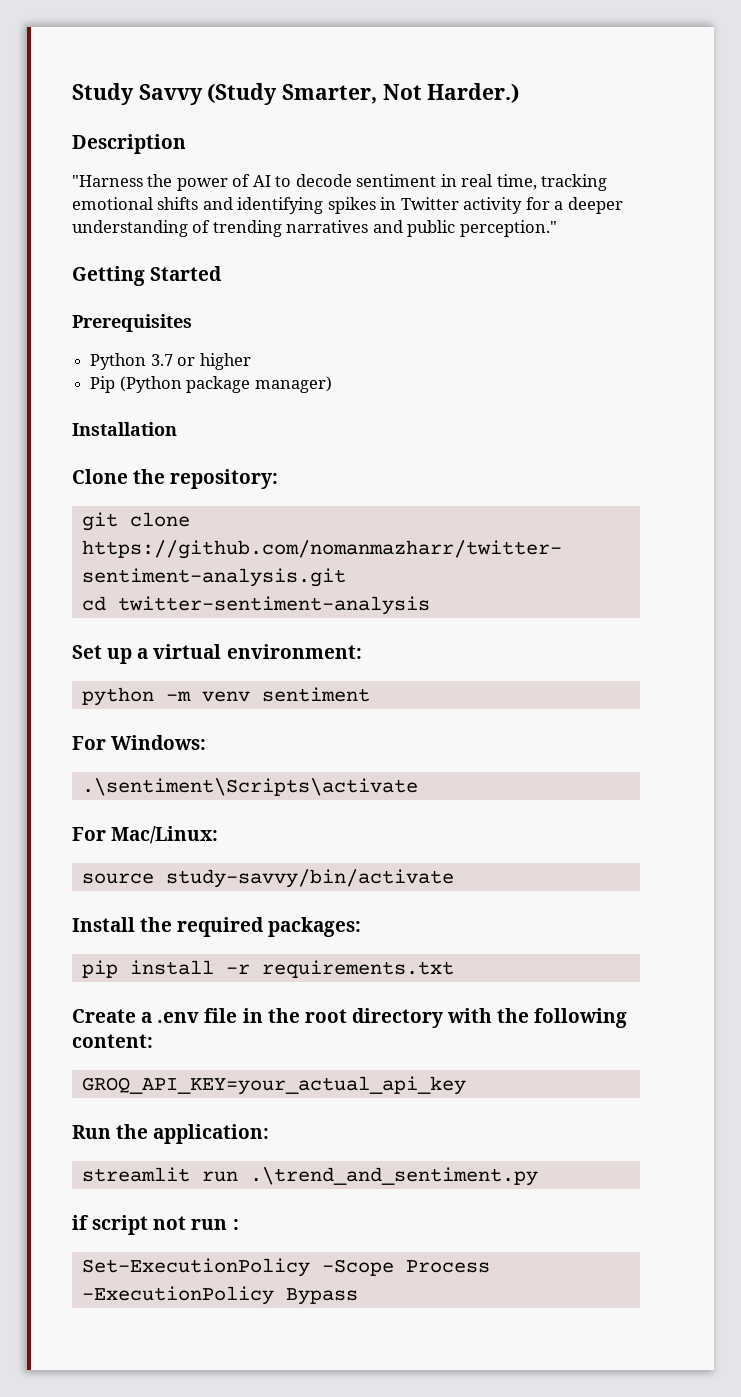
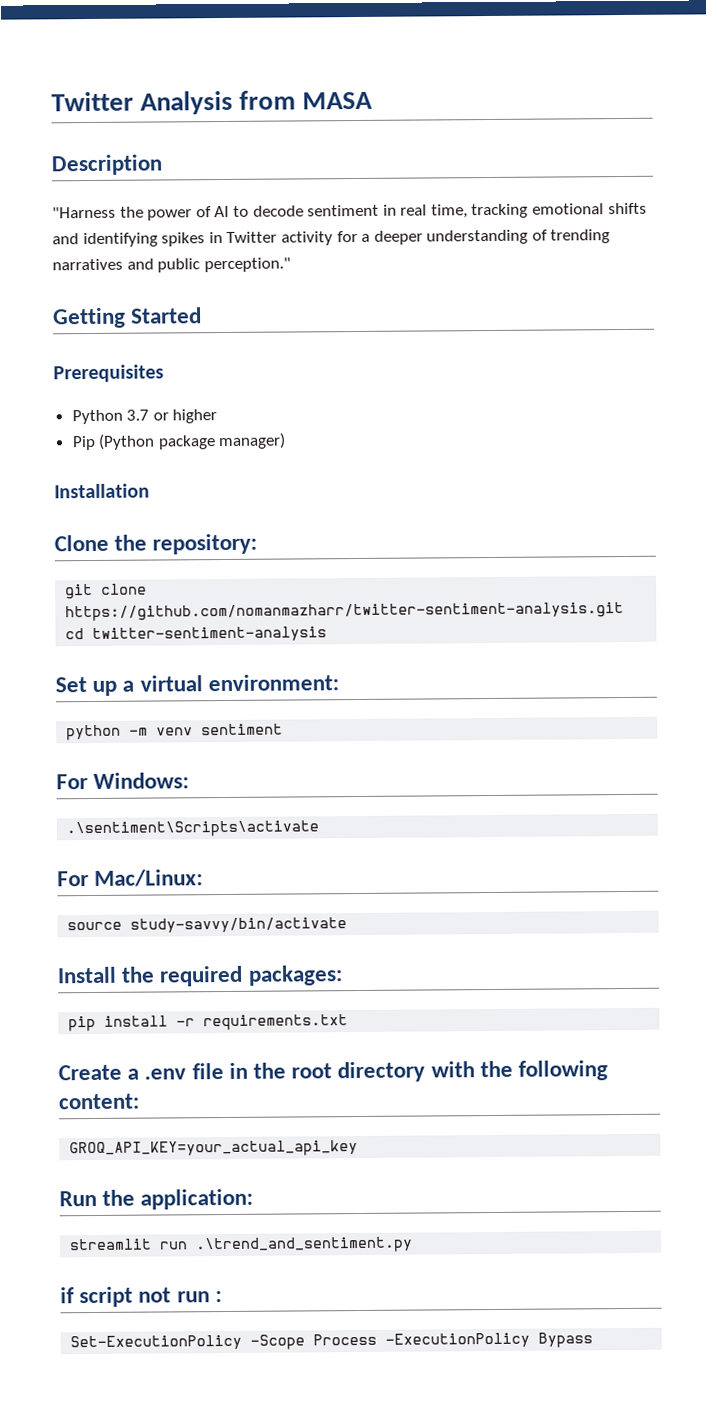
[72,83,520,105] Study Savvy (Study Smarter, Not Harder.) -> [51,90,374,115] Twitter Analysis from MASA

